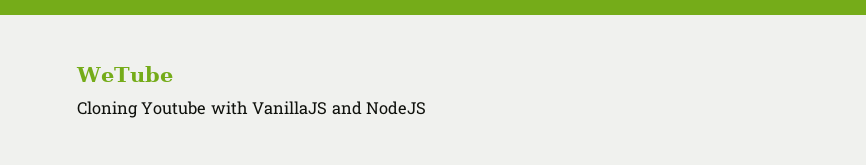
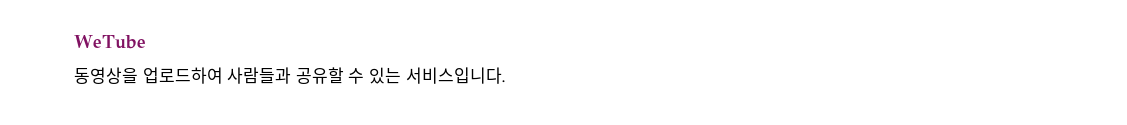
[77,101,427,118] Cloning Youtube with VanillaJS and NodeJS -> [74,67,505,84] 동영상을 업로드하여 사람들과 공유할 수 있는 서비스입니다.

